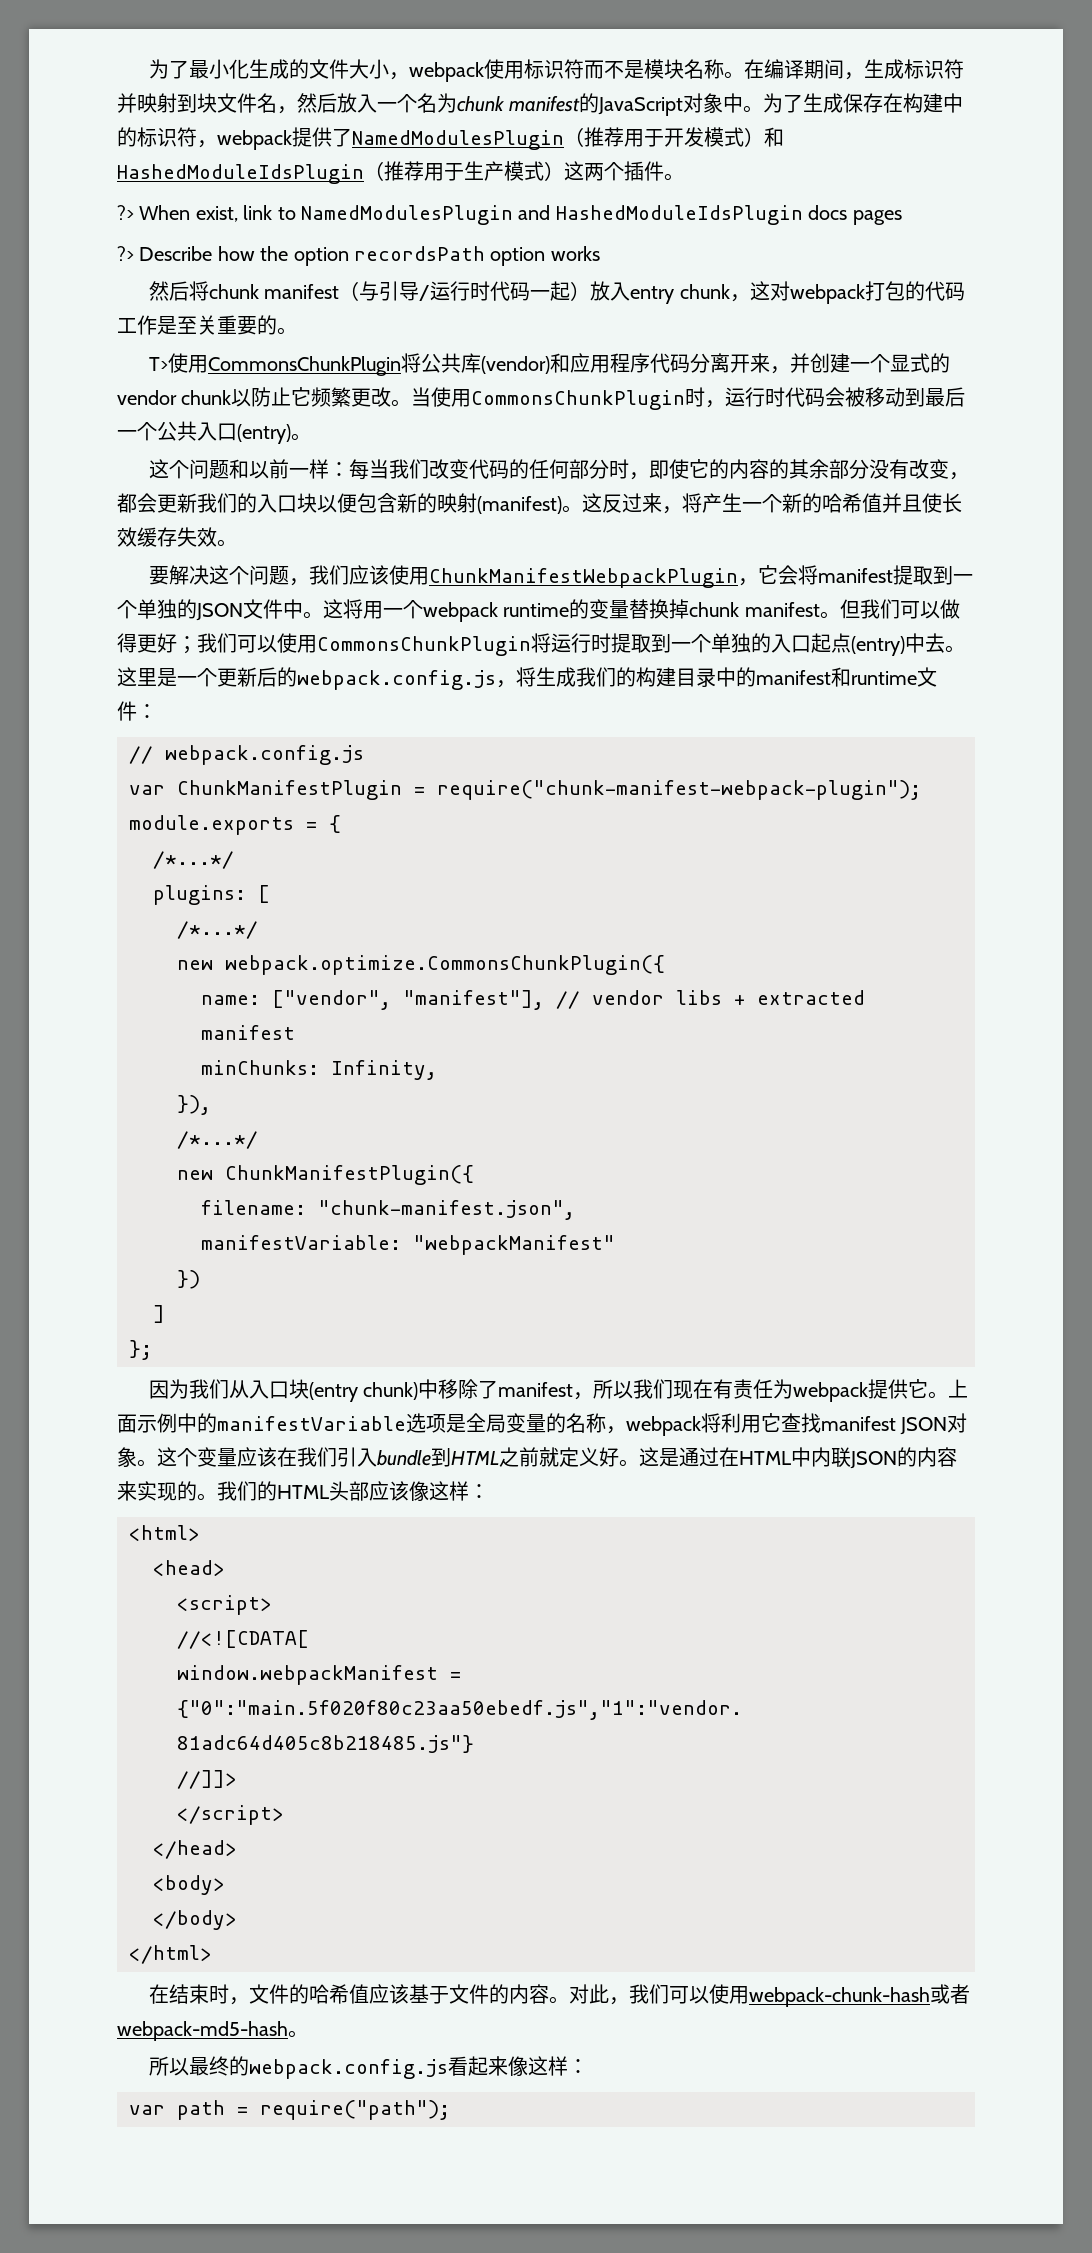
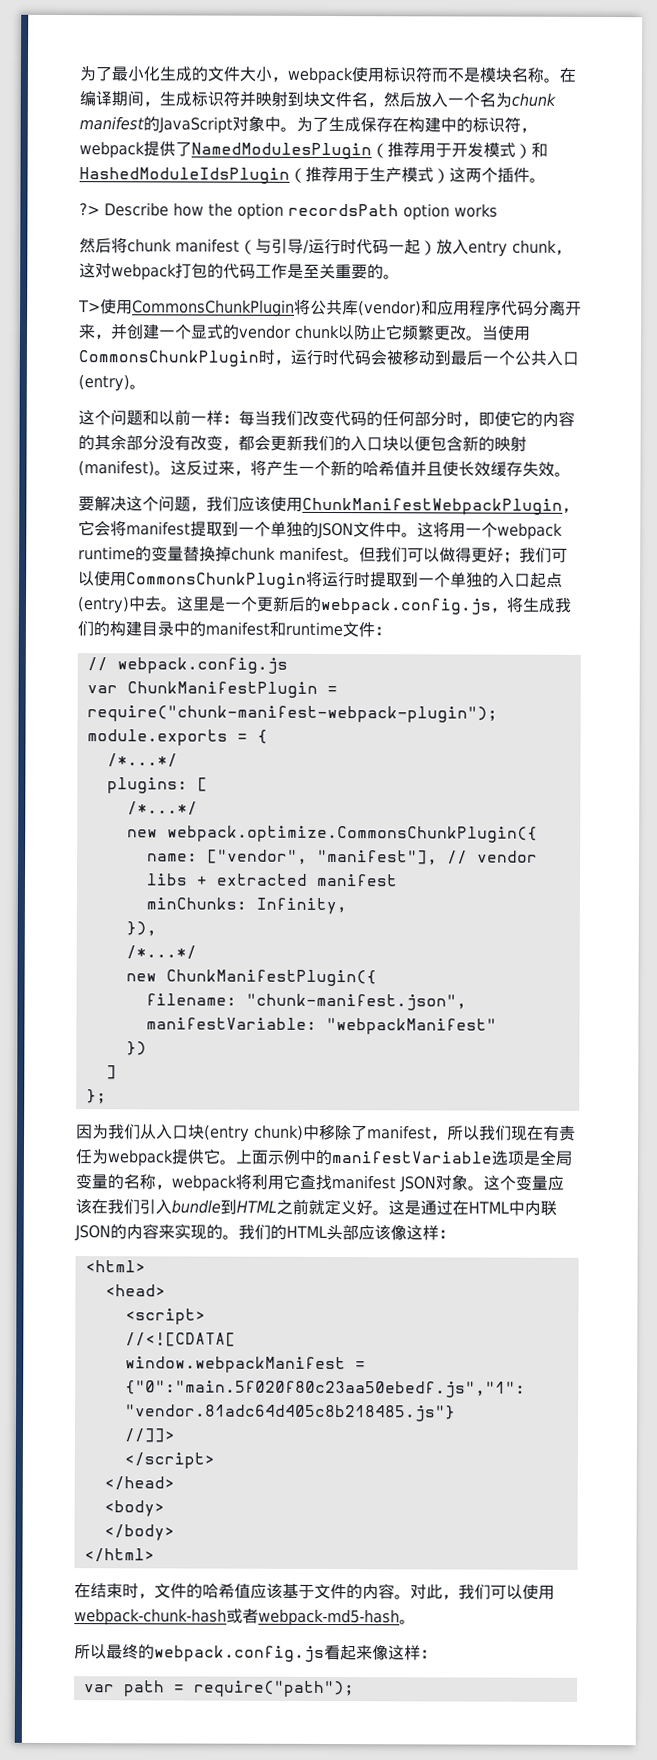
[117,205,902,225] // ?> When exist, link to NamedModulesPlugin and HashedModuleIdsPlugin docs pages -> (546, 180) none

